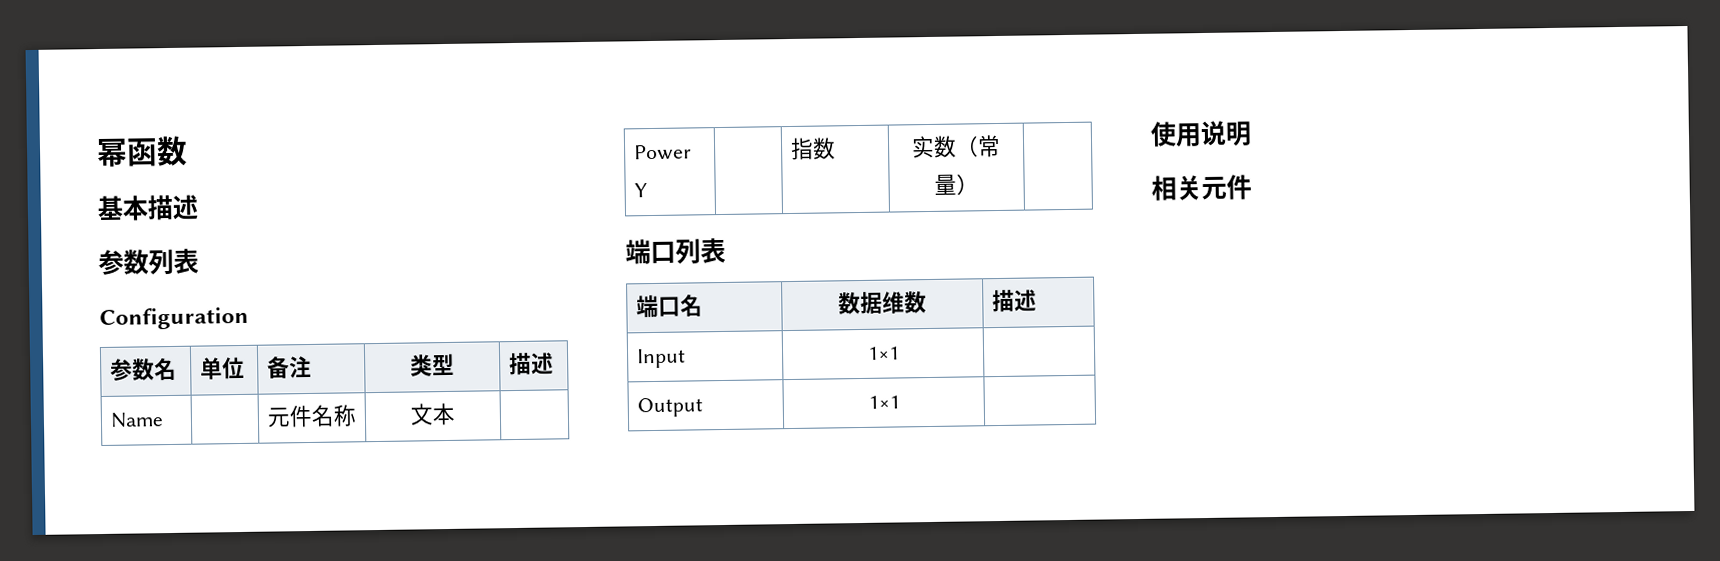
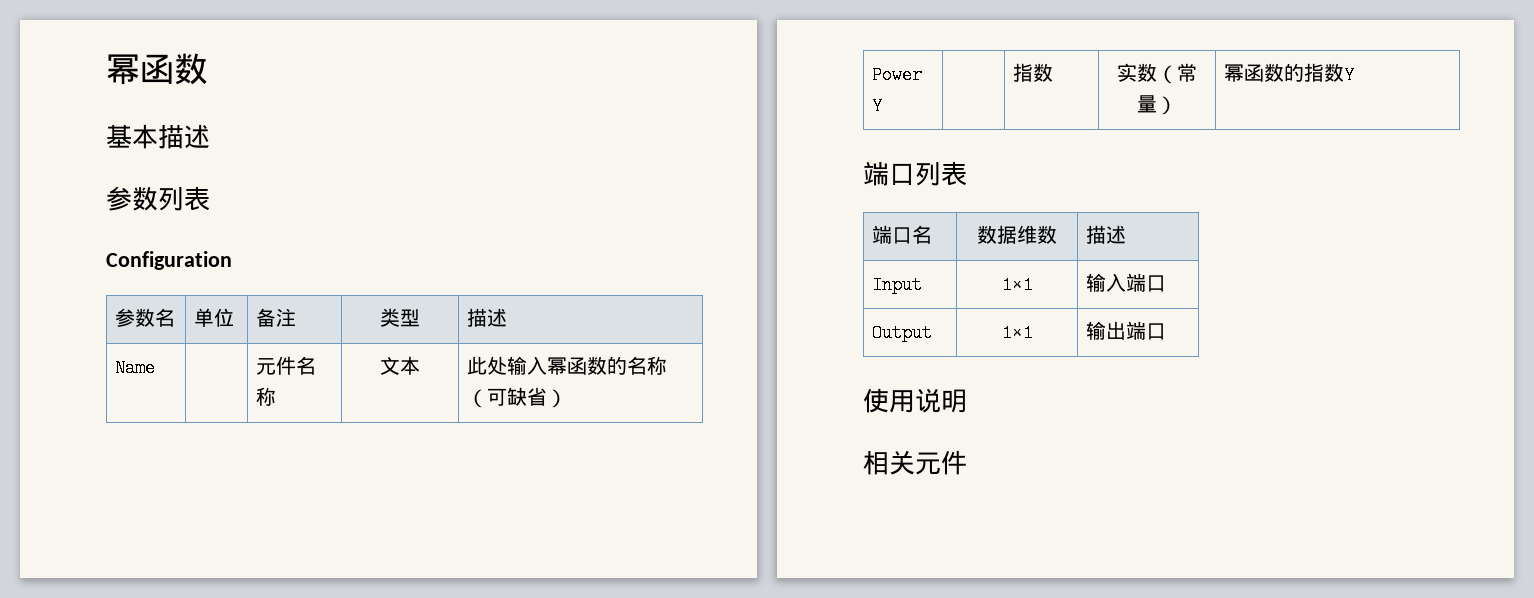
(456, 414) none -> [467,356,668,375] [467,387,568,408] 此处输入幂函数的名称（可缺省）
(979, 185) none -> [1224,63,1355,84] 幂函数的指数Y
(900, 353) none -> [1086,273,1167,292] 输入端口
(900, 402) none -> [1086,321,1167,340] 输出端口

